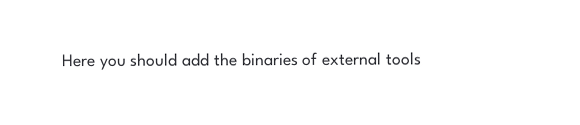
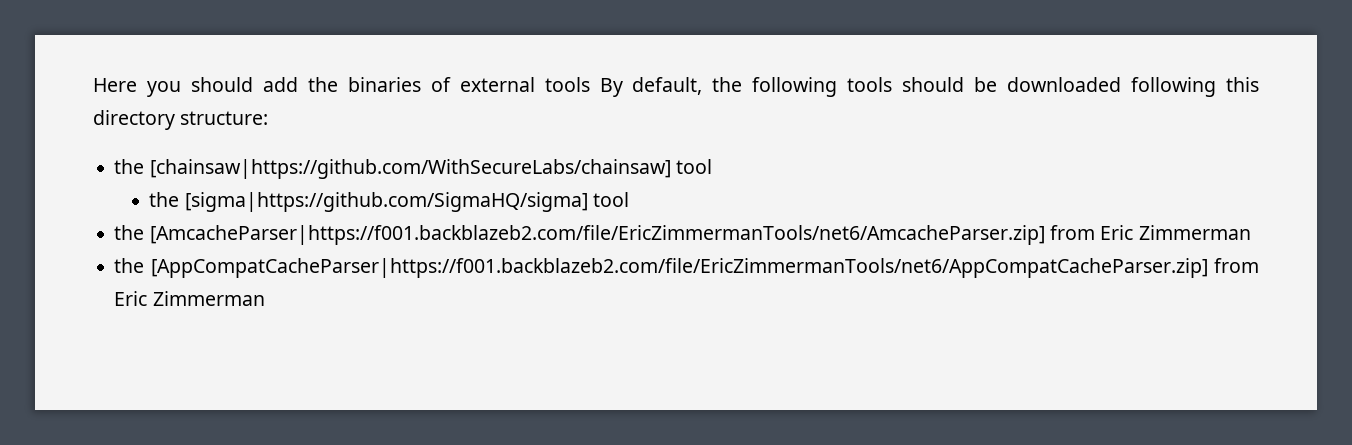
(422, 58) none -> [599,77,1259,97] [93,110,269,130] [114,159,712,179] [149,192,629,212] [114,225,1251,245] [114,258,1259,278] [114,291,265,306] By default, the following tools should be downloaded following this directory structure: // the [chainsaw|https://github.com/WithSecureLabs/chainsaw] tool // the [sigma|https://github.com/SigmaHQ/sigma] tool // the [AmcacheParser|https://f001.backblazeb2.com/file/EricZimmermanTools/net6/AmcacheParser.zip] from Eric Zimmerman // the [AppCompatCacheParser|https://f001.backblazeb2.com/file/EricZimmermanTools/net6/AppCompatCacheParser.zip] from Eric Zimmerman

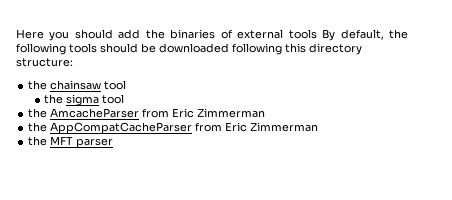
[149,159,712,179] [149,192,629,212] [114,225,1251,245] [114,258,1259,278] [114,291,265,306] [chainsaw|https://github.com/WithSecureLabs/chainsaw] tool // the [sigma|https://github.com/SigmaHQ/sigma] tool // the [AmcacheParser|https://f001.backblazeb2.com/file/EricZimmermanTools/net6/AmcacheParser.zip] from Eric Zimmerman // the [AppCompatCacheParser|https://f001.backblazeb2.com/file/EricZimmermanTools/net6/AppCompatCacheParser.zip] from Eric Zimmerman -> [50,80,127,90] [44,94,125,106] [28,108,266,118] [28,122,319,134] [28,136,114,148] chainsaw tool // the sigma tool // the AmcacheParser from Eric Zimmerman // the AppCompatCacheParser from Eric Zimmerman // the MFT parser

